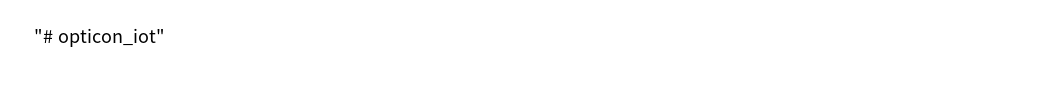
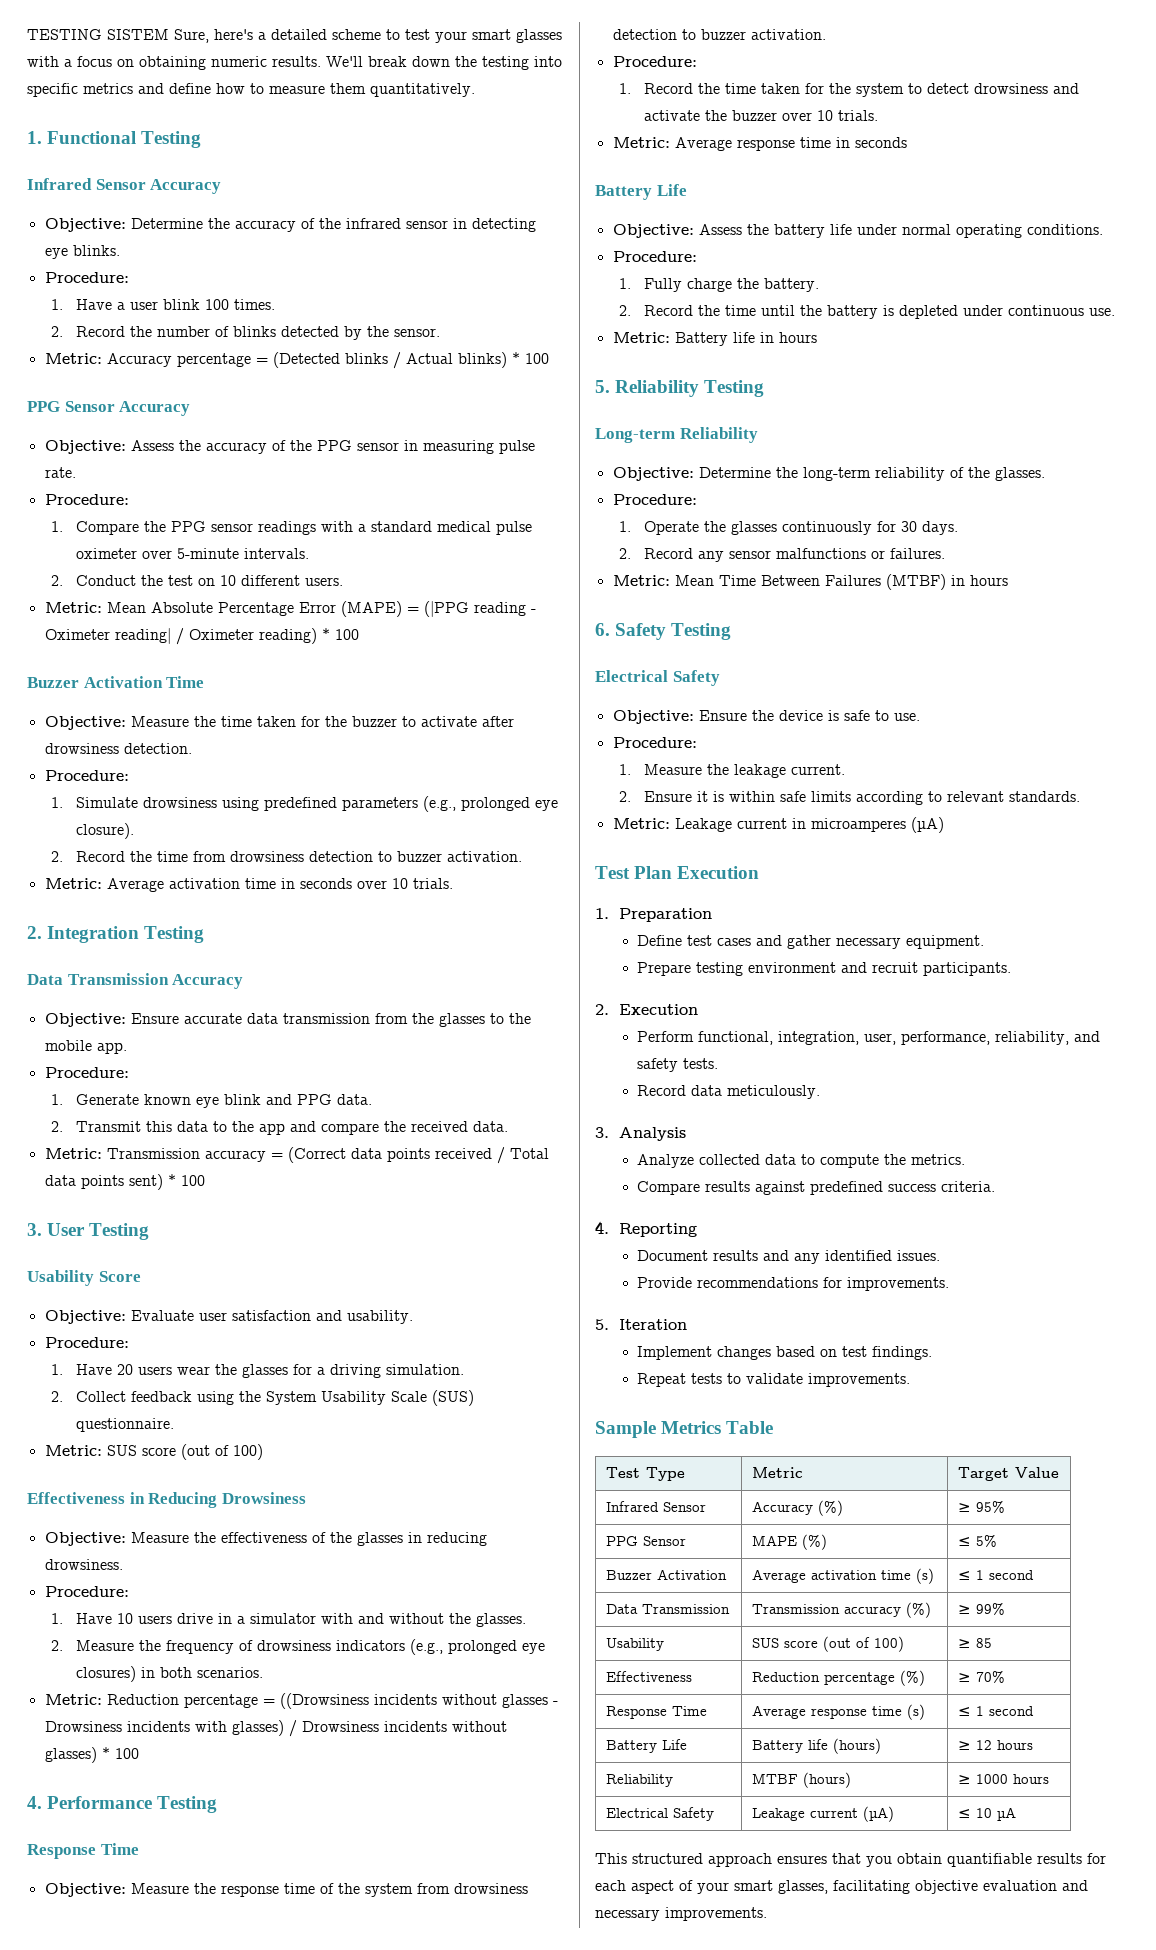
[34,28,165,47] "# opticon_iot" -> [27,29,562,43] [27,56,562,70] [27,83,475,97] [27,131,202,148] [27,178,222,194] [44,218,536,232] [44,245,120,259] [44,272,129,283] [51,299,275,310] [51,326,440,340] [44,352,549,369] [27,401,191,416] [44,440,535,454] [44,467,76,478] [44,494,129,505] [51,521,532,535] [75,548,309,559] [51,575,343,586] [44,601,536,617] [44,628,359,645] [27,676,205,688] [44,716,514,730] [44,743,192,754] [44,770,129,781] [51,796,558,812] [75,823,134,839] [51,851,522,862] [44,878,453,892] [27,926,205,943] [27,973,244,989] [44,1013,531,1027] [44,1040,127,1054] [44,1067,129,1078] [51,1094,372,1108] [51,1121,508,1135] [44,1147,549,1164] [44,1174,205,1190] [27,1223,150,1240] [27,1270,141,1286] [44,1310,413,1324] [44,1337,129,1348] [51,1364,464,1378] [51,1390,474,1406] [75,1418,174,1432] [44,1444,263,1460] [27,1492,306,1508] [44,1532,487,1546] [44,1559,123,1570] [44,1586,129,1597] [51,1613,526,1627] [51,1639,545,1655] [75,1666,263,1682] [44,1693,558,1709] [44,1720,507,1737] [44,1747,139,1763] [27,1796,218,1813] [27,1843,139,1859] [44,1883,528,1897] [612,29,826,40] [612,56,697,67] [619,83,1079,97] [643,110,878,121] [612,137,907,151] [595,184,687,200] [612,224,1103,238] [612,251,697,262] [619,278,819,292] [619,305,1115,319] [612,332,817,346] [595,380,765,397] [595,427,758,443] [612,467,1045,481] [612,494,697,505] [619,521,958,535] [619,548,945,562] [612,574,1008,590] [595,623,732,640] [595,670,720,686] [612,710,920,724] [612,737,697,748] [619,764,845,778] [619,791,1080,805] [612,817,944,833] [595,866,760,879] [595,908,713,922] [636,935,984,949] [636,962,1011,976] [595,1004,699,1015] [636,1031,1100,1045] [636,1058,718,1072] [636,1085,820,1099] [595,1127,687,1141] [636,1154,965,1168] [636,1181,995,1195] [595,1221,698,1237] [636,1250,940,1264] [636,1277,949,1291] [595,1319,688,1330] [636,1346,932,1360] [636,1373,910,1387] [595,1421,774,1438] [606,1467,686,1481] [752,1467,804,1478] [958,1467,1060,1481] [606,1501,707,1512] [752,1500,844,1516] [958,1500,1006,1513] [606,1536,687,1546] [752,1534,828,1550] [958,1534,998,1547] [606,1569,728,1580] [752,1568,935,1584] [958,1570,1035,1580] [606,1604,731,1614] [752,1602,932,1618] [958,1602,1006,1615] [606,1638,665,1651] [752,1636,905,1652] [958,1638,993,1648] [606,1671,693,1682] [752,1670,926,1686] [958,1670,1006,1683] [606,1706,708,1719] [752,1704,926,1720] [958,1706,1035,1716] [606,1739,688,1753] [752,1738,882,1754] [958,1740,1034,1750] [606,1774,674,1787] [752,1772,852,1788] [958,1774,1050,1784] [606,1807,715,1821] [752,1806,895,1822] [958,1807,1017,1821] [595,1853,1106,1867] [595,1880,1088,1894] [595,1907,767,1921] TESTING SISTEM Sure, here's a detailed scheme to test your smart glasses with a focus on obtaining numeric results. We'll break down the testing into specific metrics and define how to measure them quantitatively. // 1. Functional Testing // Infrared Sensor Accuracy // Objective: Determine the accuracy of the infrared sensor in detecting eye blinks. // Procedure: // 1. Have a user blink 100 times. // 2. Record the number of blinks detected by the sensor. // Metric: Accuracy percentage = (Detected blinks / Actual blinks) * 100 // PPG Sensor Accuracy // Objective: Assess the accuracy of the PPG sensor in measuring pulse rate. // Procedure: // 1. Compare the PPG sensor readings with a standard medical pulse oximeter over 5-minute intervals. // 2. Conduct the test on 10 different users. // Metric: Mean Absolute Percentage Error (MAPE) = (|PPG reading - Oximeter reading| / Oximeter reading) * 100 // Buzzer Activation Time // Objective: Measure the time taken for the buzzer to activate after drowsiness detection. // Procedure: // 1. Simulate drowsiness using predefined parameters (e.g., prolonged eye closure). // 2. Record the time from drowsiness detection to buzzer activation. // Metric: Average activation time in seconds over 10 trials. // 2. Integration Testing // Data Transmission Accuracy // Objective: Ensure accurate data transmission from the glasses to the mobile app. // Procedure: // 1. Generate known eye blink and PPG data. // 2. Transmit this data to the app and compare the received data. // Metric: Transmission accuracy = (Correct data points received / Total data points sent) * 100 // 3. User Testing // Usability Score // Objective: Evaluate user satisfaction and usability. // Procedure: // 1. Have 20 users wear the glasses for a driving simulation. // 2. Collect feedback using the System Usability Scale (SUS) questionnaire. // Metric: SUS score (out of 100) // Effectiveness in Reducing Drowsiness // Objective: Measure the effectiveness of the glasses in reducing drowsiness. // Procedure: // 1. Have 10 users drive in a simulator with and without the glasses. // 2. Measure the frequency of drowsiness indicators (e.g., prolonged eye closures) in both scenarios. // Metric: Reduction percentage = ((Drowsiness incidents without glasses - Drowsiness incidents with glasses) / Drowsiness incidents without glasses) * 100 // 4. Performance Testing // Response Time // Objective: Measure the response time of the system from drowsiness detection to buzzer activation. // Procedure: // 1. Record the time taken for the system to detect drowsiness and activate the buzzer over 10 trials. // Metric: Average response time in seconds // Battery Life // Objective: Assess the battery life under normal operating conditions. // Procedure: // 1. Fully charge the battery. // 2. Record the time until the battery is depleted under continuous use. // Metric: Battery life in hours // 5. Reliability Testing // Long-term Reliability // Objective: Determine the long-term reliability of the glasses. // Procedure: // 1. Operate the glasses continuously for 30 days. // 2. Record any sensor malfunctions or failures. // Metric: Mean Time Between Failures (MTBF) in hours // 6. Safety Testing // Electrical Safety // Objective: Ensure the device is safe to use. // Procedure: // 1. Measure the leakage current. // 2. Ensure it is within safe limits according to relevant standards. // Metric: Leakage current in microamperes (µA) // Test Plan Execution // 1. Preparation // Define test cases and gather necessary equipment. // Prepare testing environment and recruit participants. // 2. Execution // Perform functional, integration, user, performance, reliability, and safety tests. // Record data meticulously. // 3. Analysis // Analyze collected data to compute the metrics. // Compare results against predefined success criteria. // 4. Reporting // Document results and any identified issues. // Provide recommendations for improvements. // 5. Iteration // Implement changes based on test findings. // Repeat tests to validate improvements. // Sample Metrics Table // Test Type | Metric | Target Value // Infrared Sensor | Accuracy (%) | ≥ 95% // PPG Sensor | MAPE (%) | ≤ 5% // Buzzer Activation | Average activation time (s) | ≤ 1 second // Data Transmission | Transmission accuracy (%) | ≥ 99% // Usability | SUS score (out of 100) | ≥ 85 // Effectiveness | Reduction percentage (%) | ≥ 70% // Response Time | Average response time (s) | ≤ 1 second // Battery Life | Battery life (hours) | ≥ 12 hours // Reliability | MTBF (hours) | ≥ 1000 hours // Electrical Safety | Leakage current (µA) | ≤ 10 µA // This structured approach ensures that you obtain quantifiable results for each aspect of your smart glasses, facilitating objective evaluation and necessary improvements.

